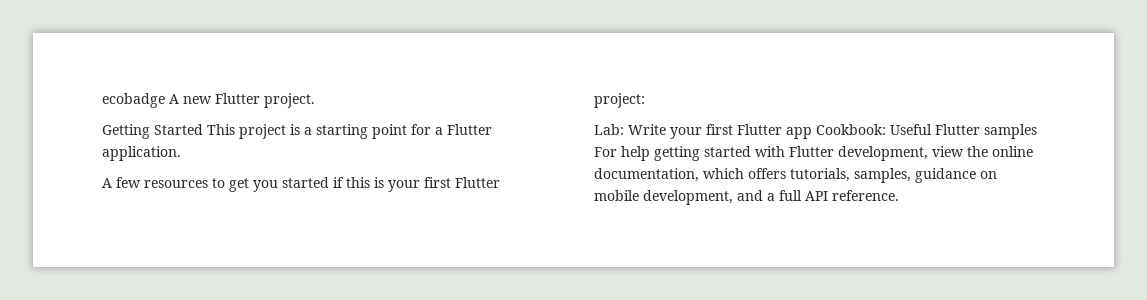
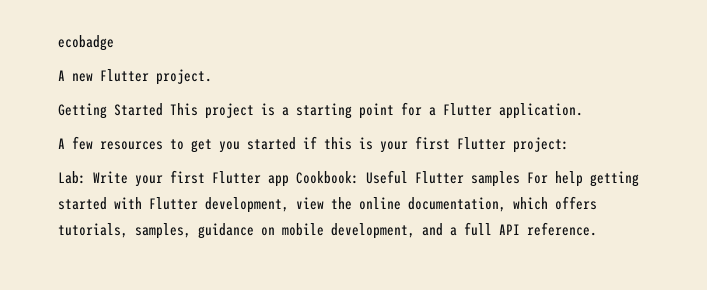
(165, 100) none -> (114, 43) //

